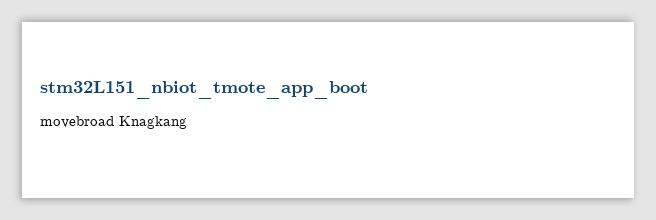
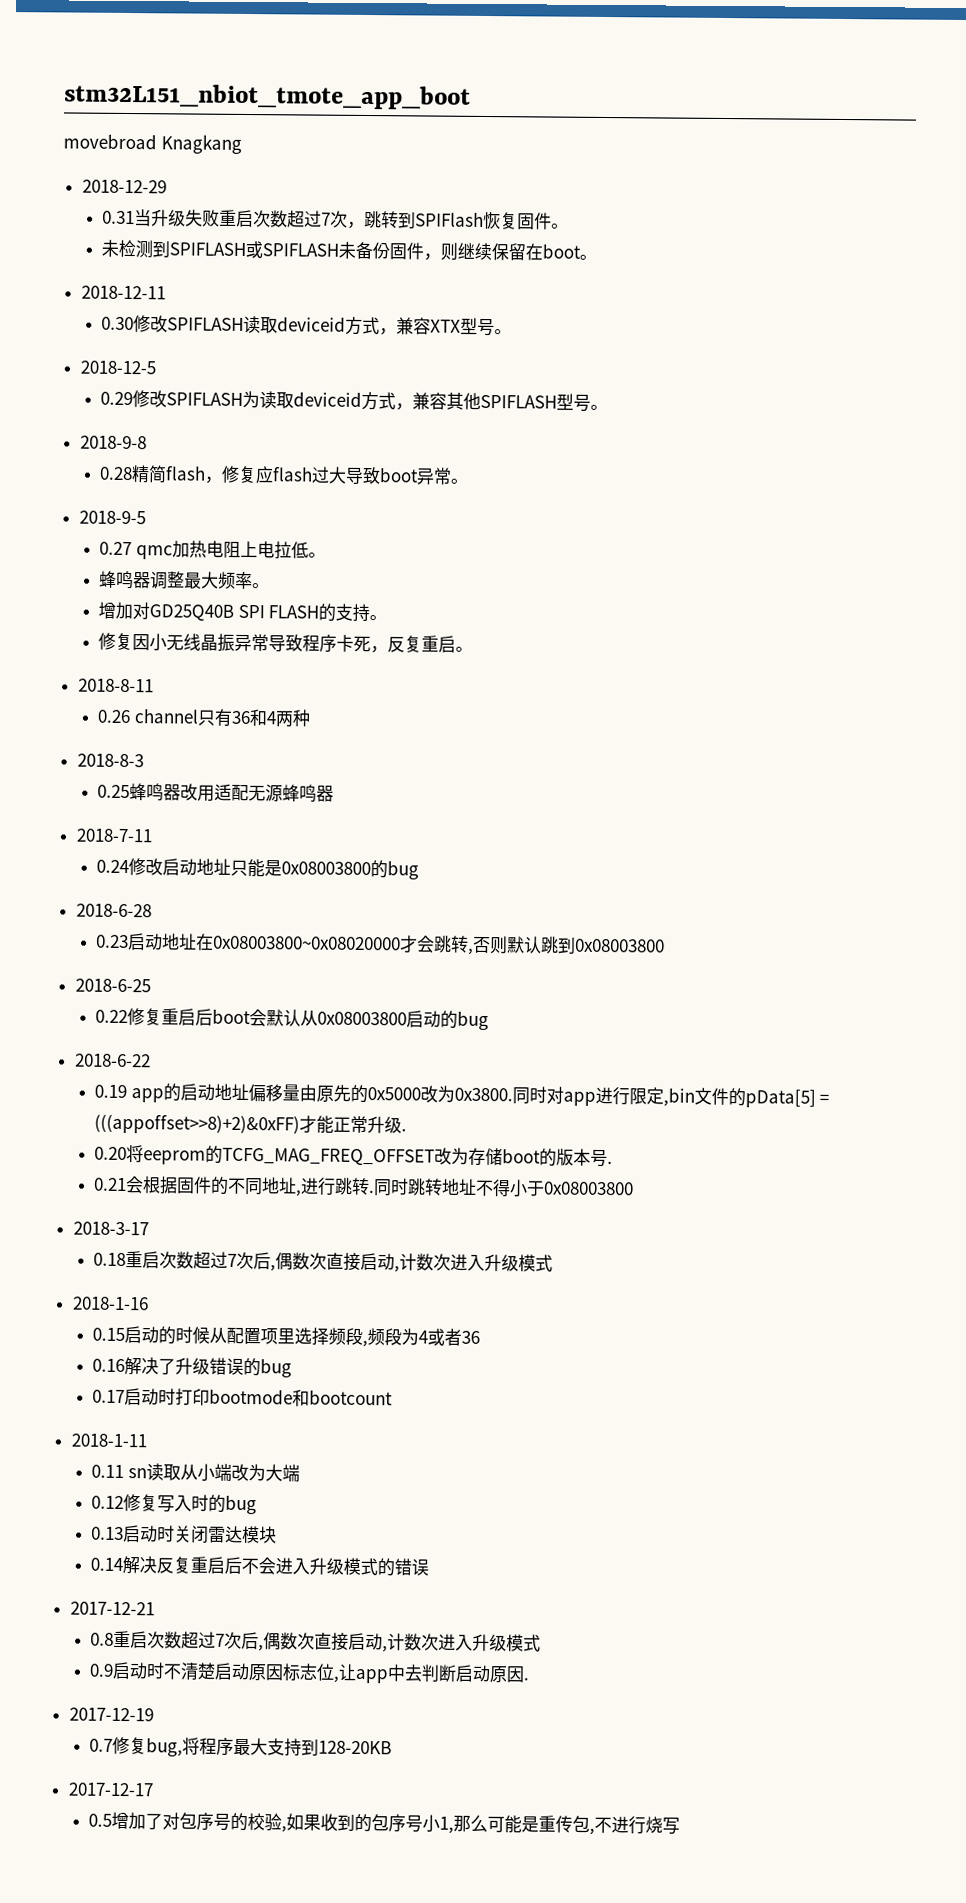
(187, 122) none -> [81,179,167,194] [102,209,570,230] [101,239,598,261] [80,285,166,300] [101,315,513,337] [79,360,156,375] [100,390,609,412] [79,435,147,450] [99,465,469,485] [78,510,146,525] [99,540,326,560] [99,570,271,590] [98,601,388,623] [98,632,474,654] [77,678,154,693] [97,708,311,727] [76,753,144,768] [97,783,335,803] [75,828,153,843] [96,858,420,880] [75,903,152,918] [96,933,666,955] [74,978,151,993] [95,1008,490,1031] [74,1053,151,1068] [94,1083,830,1108] [94,1113,408,1135] [94,1145,614,1168] [93,1176,635,1198] [72,1221,149,1236] [93,1251,554,1273] [71,1296,149,1311] [92,1326,481,1348] [92,1357,293,1378] [92,1388,394,1407] [70,1433,147,1448] [91,1463,300,1482] [91,1494,258,1515] [91,1525,278,1544] [90,1556,430,1577] [69,1601,155,1616] [90,1630,542,1653] [89,1661,530,1684] [68,1707,154,1722] [89,1736,393,1757] [67,1782,154,1797] [88,1811,681,1835] // 2018-12-29 // 0.31当升级失败重启次数超过7次，跳转到SPIFlash恢复固件。 // 未检测到SPIFLASH或SPIFLASH未备份固件，则继续保留在boot。 // 2018-12-11 // 0.30修改SPIFLASH读取deviceid方式，兼容XTX型号。 // 2018-12-5 // 0.29修改SPIFLASH为读取deviceid方式，兼容其他SPIFLASH型号。 // 2018-9-8 // 0.28精简flash，修复应flash过大导致boot异常。 // 2018-9-5 // 0.27 qmc加热电阻上电拉低。 // 蜂鸣器调整最大频率。 // 增加对GD25Q40B SPI FLASH的支持。 // 修复因小无线晶振异常导致程序卡死，反复重启。 // 2018-8-11 // 0.26 channel只有36和4两种 // 2018-8-3 // 0.25蜂鸣器改用适配无源蜂鸣器 // 2018-7-11 // 0.24修改启动地址只能是0x08003800的bug // 2018-6-28 // 0.23启动地址在0x08003800~0x08020000才会跳转,否则默认跳到0x08003800 // 2018-6-25 // 0.22修复重启后boot会默认从0x08003800启动的bug // 2018-6-22 // 0.19 app的启动地址偏移量由原先的0x5000改为0x3800.同时对app进行限定,bin文件的pData[5] = (((appoffset>>8)+2)&0xFF)才能正常升级. // 0.20将eeprom的TCFG_MAG_FREQ_OFFSET改为存储boot的版本号. // 0.21会根据固件的不同地址,进行跳转.同时跳转地址不得小于0x08003800 // 2018-3-17 // 0.18重启次数超过7次后,偶数次直接启动,计数次进入升级模式 // 2018-1-16 // 0.15启动的时候从配置项里选择频段,频段为4或者36 // 0.16解决了升级错误的bug // 0.17启动时打印bootmode和bootcount // 2018-1-11 // 0.11 sn读取从小端改为大端 // 0.12修复写入时的bug // 0.13启动时关闭雷达模块 // 0.14解决反复重启后不会进入升级模式的错误 // 2017-12-21 // 0.8重启次数超过7次后,偶数次直接启动,计数次进入升级模式 // 0.9启动时不清楚启动原因标志位,让app中去判断启动原因. // 2017-12-19 // 0.7修复bug,将程序最大支持到128-20KB // 2017-12-17 // 0.5增加了对包序号的校验,如果收到的包序号小1,那么可能是重传包,不进行烧写

